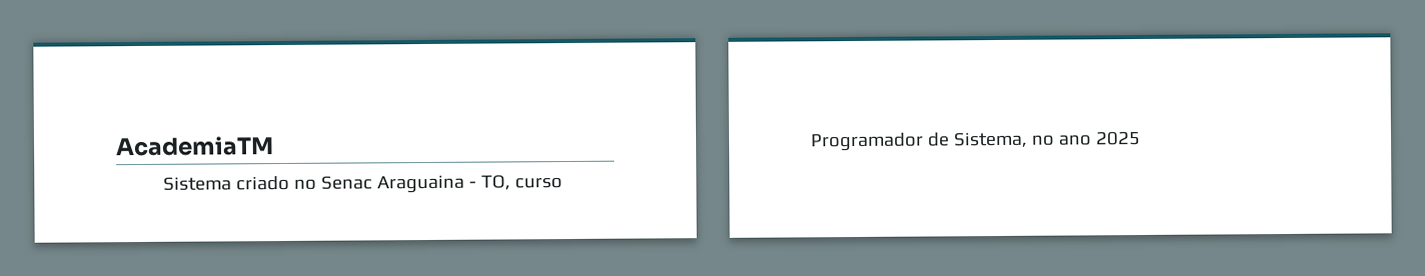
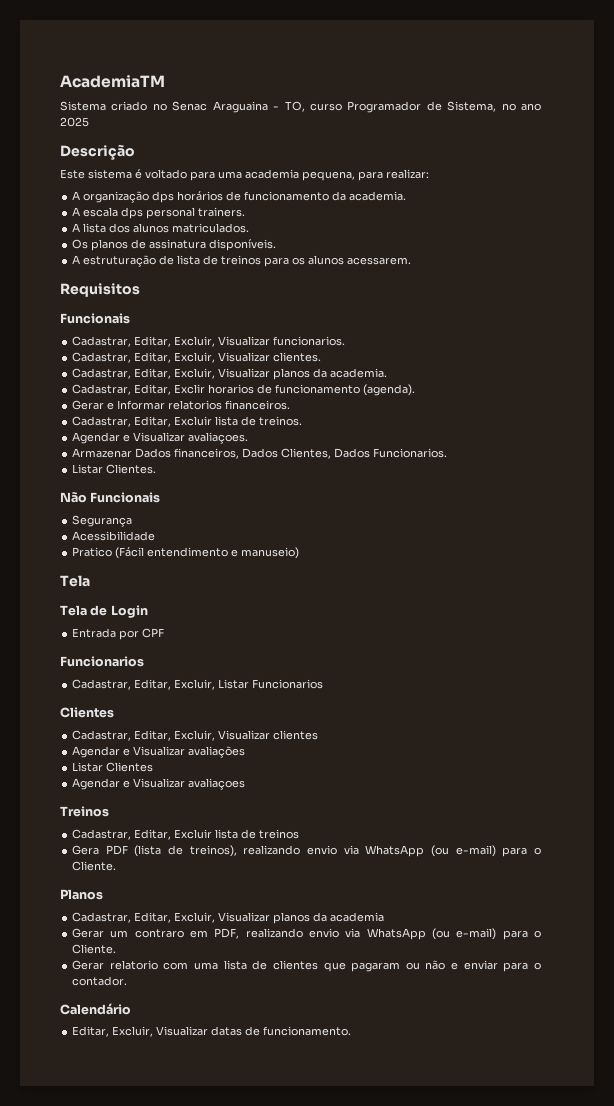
(1141, 138) none -> [60,144,135,160] [60,169,429,181] [72,191,407,203] [72,207,246,219] [72,223,250,233] [72,239,277,251] [72,255,412,267] [60,283,140,297] [60,313,130,324] [72,336,346,347] [72,352,322,363] [72,368,388,380] [72,384,416,396] [72,400,291,410] [72,416,303,427] [72,432,249,444] [72,448,448,459] [72,464,157,474] [60,492,161,503] [72,515,133,527] [72,531,156,541] [72,547,300,559] [60,575,90,587] [60,605,148,618] [72,628,165,640] [60,656,144,667] [72,679,324,690] [60,707,114,718] [72,730,319,741] [72,746,246,758] [72,762,154,772] [72,778,246,790] [60,806,109,817] [72,829,300,840] [72,845,541,857] [72,861,117,871] [60,889,103,900] [72,912,385,924] [72,928,541,940] [72,944,117,954] [72,960,541,972] [72,976,128,986] [60,1003,131,1015] [72,1026,352,1037] // Descrição // Este sistema é voltado para uma academia pequena, para realizar: // A organização dps horários de funcionamento da academia. // A escala dps personal trainers. // A lista dos alunos matriculados. // Os planos de assinatura disponíveis. // A estruturação de lista de treinos para os alunos acessarem. // Requisitos // Funcionais // Cadastrar, Editar, Excluir, Visualizar funcionarios. // Cadastrar, Editar, Excluir, Visualizar clientes. // Cadastrar, Editar, Excluir, Visualizar planos da academia. // Cadastrar, Editar, Exclir horarios de funcionamento (agenda). // Gerar e Informar relatorios financeiros. // Cadastrar, Editar, Excluir lista de treinos. // Agendar e Visualizar avaliaçoes. // Armazenar Dados financeiros, Dados Clientes, Dados Funcionarios. // Listar Clientes. // Não Funcionais // Segurança // Acessibilidade // Pratico (Fácil entendimento e manuseio) // Tela // Tela de Login // Entrada por CPF // Funcionarios // Cadastrar, Editar, Excluir, Listar Funcionarios // Clientes // Cadastrar, Editar, Excluir, Visualizar clientes // Agendar e Visualizar avaliações // Listar Clientes // Agendar e Visualizar avaliaçoes // Treinos // Cadastrar, Editar, Excluir lista de treinos // Gera PDF (lista de treinos), realizando envio via WhatsApp (ou e-mail) para o Cliente. // Planos // Cadastrar, Editar, Excluir, Visualizar planos da academia // Gerar um contraro em PDF, realizando envio via WhatsApp (ou e-mail) para o Cliente. // Gerar relatorio com uma lista de clientes que pagaram ou não e enviar para o contador. // Calendário // Editar, Excluir, Visualizar datas de funcionamento.

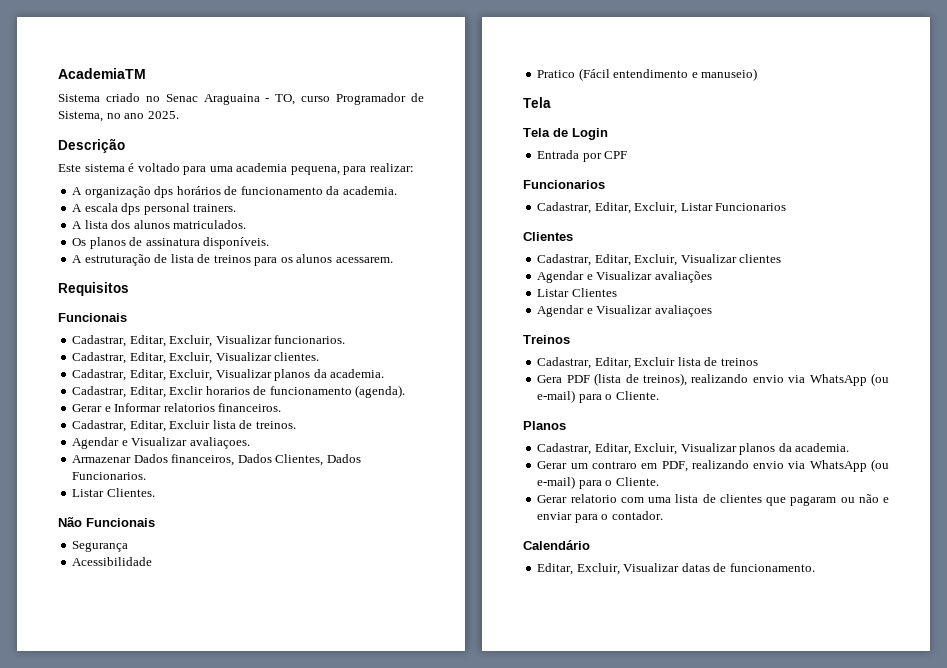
[60,117,89,127] 2025 -> [147,111,179,119] 2025.
[330,912,385,922] academia -> [795,443,850,452] academia.

